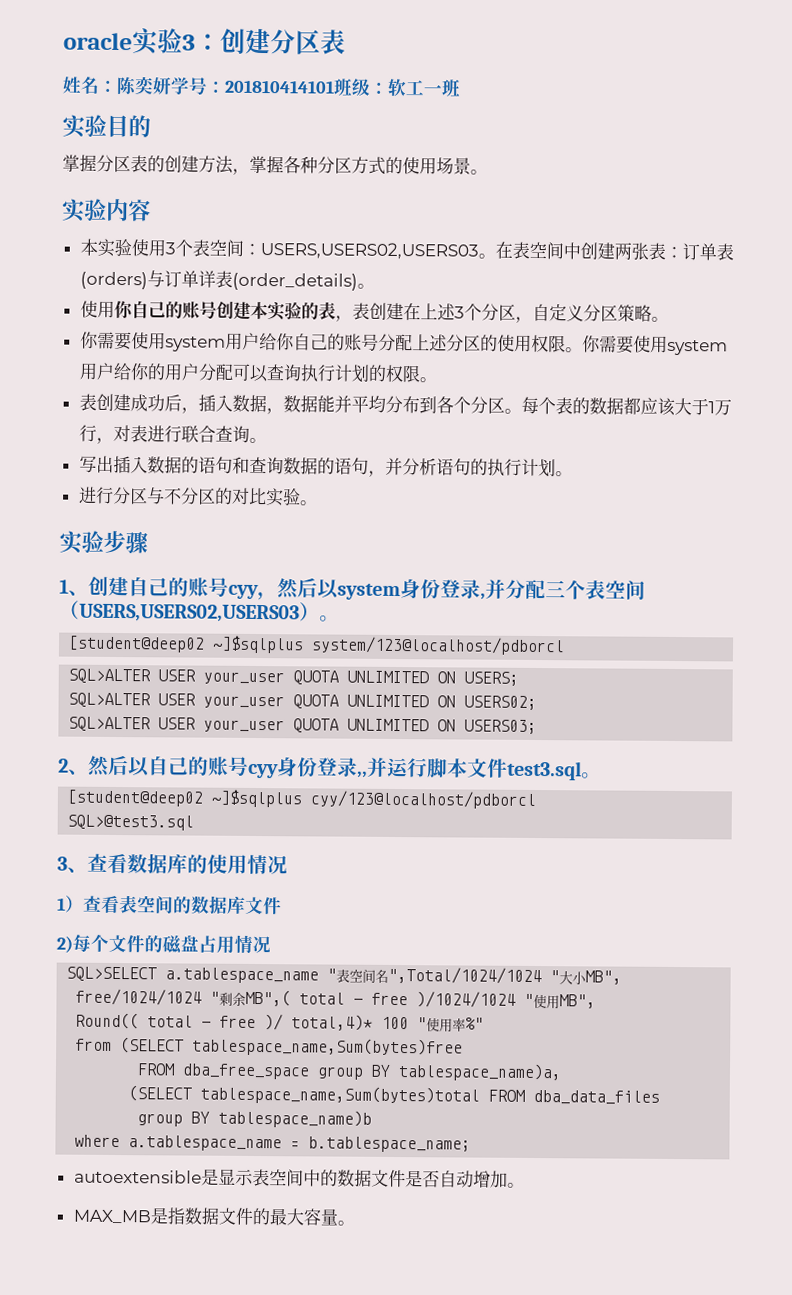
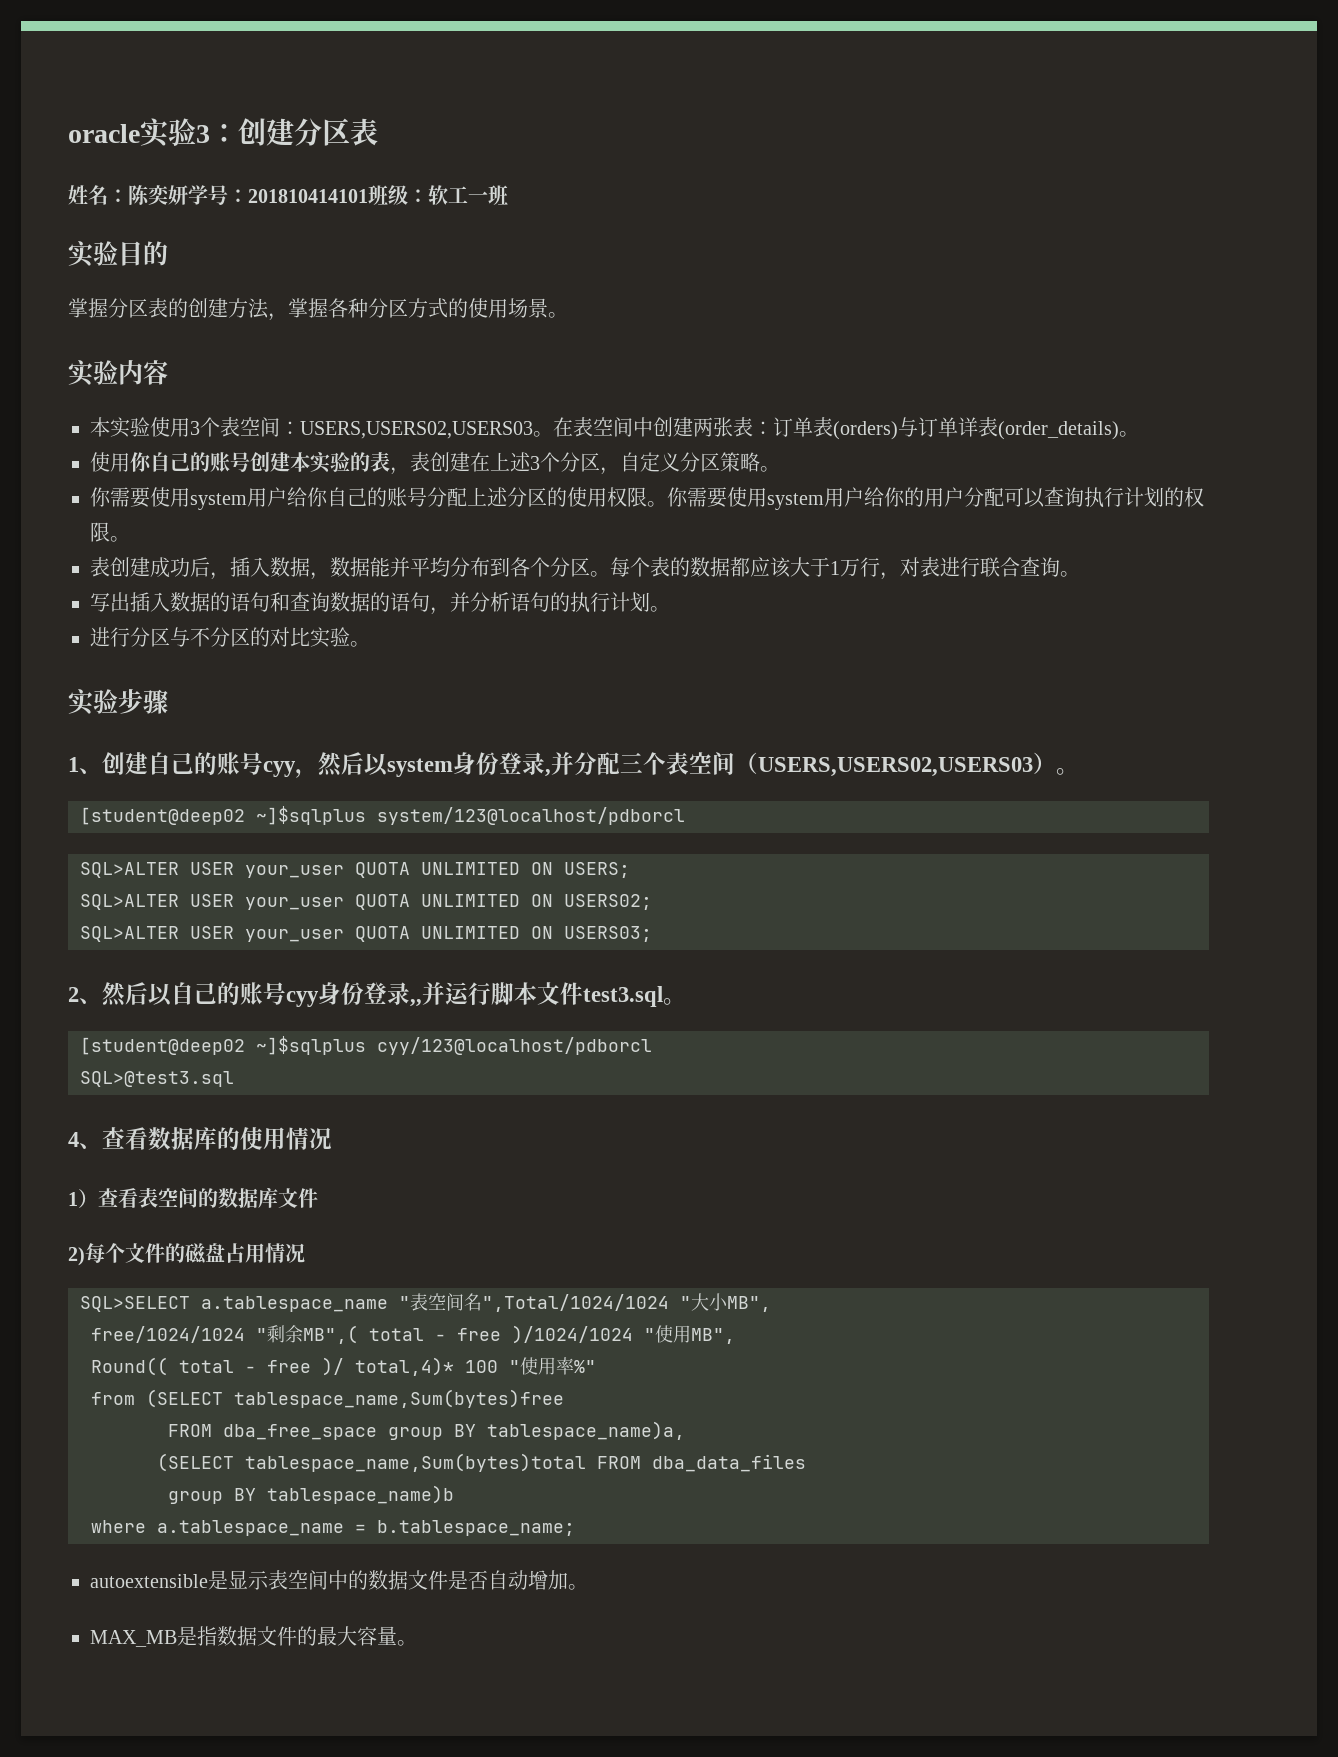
[57,856,68,871] 3 -> [68,1132,79,1147] 4

